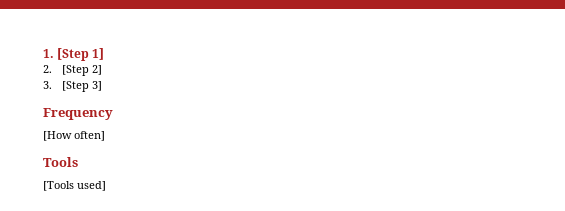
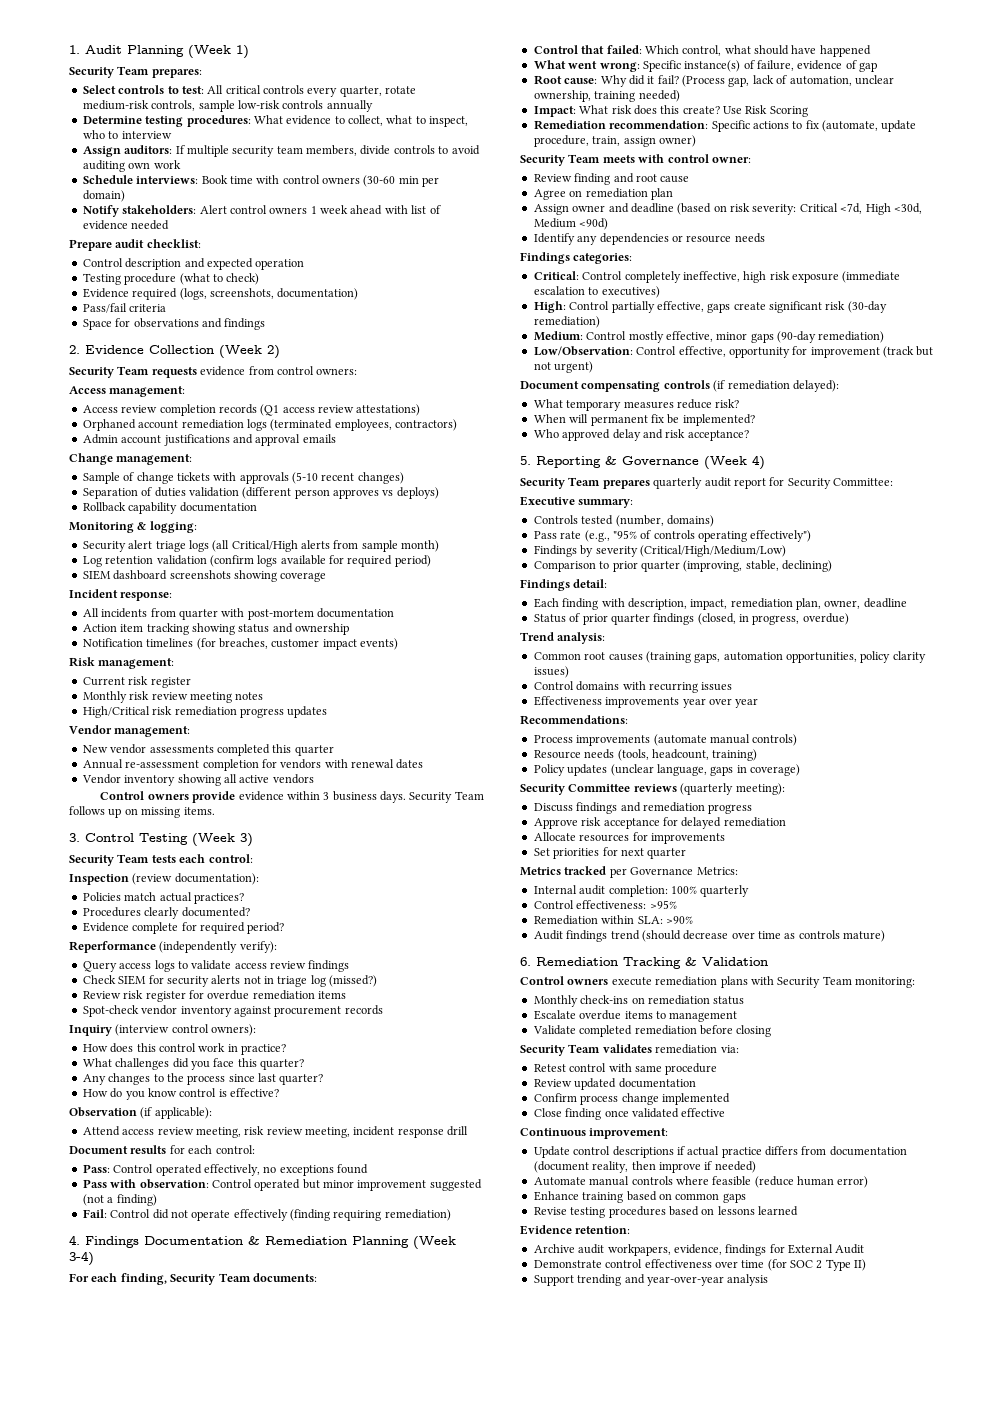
[57,48,105,61] [43,65,102,76] [43,81,102,92] [43,108,113,120] [43,131,105,141] [43,157,78,167] [43,181,106,191] [Step 1] // 2. [Step 2] // 3. [Step 3] // Frequency // [How often] // Tools // [Tools used] -> [85,45,249,59] [69,66,202,78] [82,85,417,97] [82,100,373,112] [82,115,469,127] [82,130,172,139] [82,145,480,157] [82,160,181,172] [82,175,440,187] [82,190,125,202] [82,205,441,217] [82,220,170,230] [69,239,201,251] [82,258,305,270] [82,273,260,285] [82,288,359,300] [82,303,167,313] [82,318,266,330] [69,345,280,359] [69,366,358,378] [69,386,186,397] [82,404,421,416] [82,419,457,431] [82,434,336,446] [69,453,193,465] [82,472,404,484] [82,487,439,499] [82,502,257,514] [69,521,197,533] [82,540,440,552] [82,555,431,567] [82,570,327,582] [69,589,173,601] [82,608,394,620] [82,623,349,635] [82,638,398,650] [69,657,175,669] [82,676,191,688] [82,691,264,703] [82,706,328,718] [69,725,191,737] [82,744,334,756] [82,759,424,771] [81,774,314,786] [100,791,484,803] [69,806,215,818] [69,833,253,847] [69,854,253,866] [69,873,259,885] [82,892,244,904] [82,907,250,919] [82,922,285,934] [69,941,277,953] [82,960,350,972] [82,975,378,987] [82,990,346,1002] [82,1005,383,1017] [69,1024,257,1036] [82,1043,286,1055] [82,1058,304,1070] [82,1073,324,1085] [82,1088,279,1100] [69,1107,212,1119] [82,1126,469,1138] [69,1145,255,1154] [82,1164,368,1176] [82,1179,482,1191] [82,1194,157,1206] [82,1209,451,1221] [69,1235,456,1249] [69,1251,94,1266] [69,1273,317,1285] [533,45,871,57] [533,60,878,72] [533,75,894,87] [533,90,680,102] [533,105,808,117] [533,120,917,132] [533,135,696,147] [520,154,751,166] [533,173,690,185] [533,188,673,200] [533,203,922,215] [533,218,609,230] [533,233,765,245] [520,252,633,264] [533,271,901,283] [533,286,660,298] [533,301,887,313] [533,316,600,328] [533,331,885,343] [533,346,934,358] [533,361,594,373] [520,380,839,392] [533,399,740,411] [533,414,755,426] [533,429,749,441] [520,455,765,470] [520,477,893,489] [520,496,634,508] [533,515,714,527] [533,530,812,542] [533,545,786,557] [533,560,832,572] [520,579,608,591] [533,598,907,610] [533,613,849,625] [520,632,606,644] [533,651,926,663] [533,666,569,678] [533,681,733,693] [533,696,759,708] [520,715,628,725] [533,734,798,746] [533,749,758,761] [533,764,800,776] [520,783,785,795] [533,802,753,814] [533,817,786,829] [533,832,725,844] [533,847,687,859] [520,866,738,878] [533,885,750,897] [533,900,677,909] [533,915,693,925] [533,930,886,942] [520,957,768,969] [520,976,915,988] [533,995,745,1007] [533,1010,738,1022] [532,1025,772,1037] [520,1044,739,1056] [533,1063,718,1075] [533,1078,696,1090] [533,1093,730,1105] [533,1108,726,1120] [520,1128,669,1139] [533,1146,907,1158] [533,1161,756,1173] [533,1176,869,1188] [533,1191,746,1203] [533,1206,798,1218] [520,1225,631,1235] [533,1244,865,1256] [533,1259,867,1271] [533,1274,769,1286] Audit Planning (Week 1) // Security Team prepares: // Select controls to test: All critical controls every quarter, rotate medium-risk controls, sample low-risk controls annually // Determine testing procedures: What evidence to collect, what to inspect, who to interview // Assign auditors: If multiple security team members, divide controls to avoid auditing own work // Schedule interviews: Book time with control owners (30-60 min per domain) // Notify stakeholders: Alert control owners 1 week ahead with list of evidence needed // Prepare audit checklist: // Control description and expected operation // Testing procedure (what to check) // Evidence required (logs, screenshots, documentation) // Pass/fail criteria // Space for observations and findings // 2. Evidence Collection (Week 2) // Security Team requests evidence from control owners: // Access management: // Access review completion records (Q1 access review attestations) // Orphaned account remediation logs (terminated employees, contractors) // Admin account justifications and approval emails // Change management: // Sample of change tickets with approvals (5-10 recent changes) // Separation of duties validation (different person approves vs deploys) // Rollback capability documentation // Monitoring & logging: // Security alert triage logs (all Critical/High alerts from sample month) // Log retention validation (confirm logs available for required period) // SIEM dashboard screenshots showing coverage // Incident response: // All incidents from quarter with post-mortem documentation // Action item tracking showing status and ownership // Notification timelines (for breaches, customer impact events) // Risk management: // Current risk register // Monthly risk review meeting notes // High/Critical risk remediation progress updates // Vendor management: // New vendor assessments completed this quarter // Annual re-assessment completion for vendors with renewal dates // Vendor inventory showing all active vendors // Control owners provide evidence within 3 business days. Security Team follows up on missing items. // 3. Control Testing (Week 3) // Security Team tests each control: // Inspection (review documentation): // Policies match actual practices? // Procedures clearly documented? // Evidence complete for required period? // Reperformance (independently verify): // Query access logs to validate access review findings // Check SIEM for security alerts not in triage log (missed?) // Review risk register for overdue remediation items // Spot-check vendor inventory against procurement records // Inquiry (interview control owners): // How does this control work in practice? // What challenges did you face this quarter? // Any changes to the process since last quarter? // How do you know control is effective? // Observation (if applicable): // Attend access review meeting, risk review meeting, incident response drill // Document results for each control: // Pass: Control operated effectively, no exceptions found // Pass with observation: Control operated but minor improvement suggested (not a finding) // Fail: Control did not operate effectively (finding requiring remediation) // 4. Findings Documentation & Remediation Planning (Week 3-4) // For each finding, Security Team documents: // Control that failed: Which control, what should have happened // What went wrong: Specific instance(s) of failure, evidence of gap // Root cause: Why did it fail? (Process gap, lack of automation, unclear ownership, training needed) // Impact: What risk does this create? Use Risk Scoring // Remediation recommendation: Specific actions to fix (automate, update procedure, train, assign owner) // Security Team meets with control owner: // Review finding and root cause // Agree on remediation plan // Assign owner and deadline (based on risk severity: Critical <7d, High <30d, Medium <90d) // Identify any dependencies or resource needs // Findings categories: // Critical: Control completely ineffective, high risk exposure (immediate escalation to executives) // High: Control partially effective, gaps create significant risk (30-day remediation) // Medium: Control mostly effective, minor gaps (90-day remediation) // Low/Observation: Control effective, opportunity for improvement (track but not urgent) // Document compensating controls (if remediation delayed): // What temporary measures reduce risk? // When will permanent fix be implemented? // Who approved delay and risk acceptance? // 5. Reporting & Governance (Week 4) // Security Team prepares quarterly audit report for Security Committee: // Executive summary: // Controls tested (number, domains) // Pass rate (e.g., "95% of controls operating effectively") // Findings by severity (Critical/High/Medium/Low) // Comparison to prior quarter (improving, stable, declining) // Findings detail: // Each finding with description, impact, remediation plan, owner, deadline // Status of prior quarter findings (closed, in progress, overdue) // Trend analysis: // Common root causes (training gaps, automation opportunities, policy clarity issues) // Control domains with recurring issues // Effectiveness improvements year over year // Recommendations: // Process improvements (automate manual controls) // Resource needs (tools, headcount, training) // Policy updates (unclear language, gaps in coverage) // Security Committee reviews (quarterly meeting): // Discuss findings and remediation progress // Approve risk acceptance for delayed remediation // Allocate resources for improvements // Set priorities for next quarter // Metrics tracked per Governance Metrics: // Internal audit completion: 100% quarterly // Control effectiveness: >95% // Remediation within SLA: >90% // Audit findings trend (should decrease over time as controls mature) // 6. Remediation Tracking & Validation // Control owners execute remediation plans with Security Team monitoring: // Monthly check-ins on remediation status // Escalate overdue items to management // Validate completed remediation before closing // Security Team validates remediation via: // Retest control with same procedure // Review updated documentation // Confirm process change implemented // Close finding once validated effective // Continuous improvement: // Update control descriptions if actual practice differs from documentation (document reality, then improve if needed) // Automate manual controls where feasible (reduce human error) // Enhance training based on common gaps // Revise testing procedures based on lessons learned // Evidence retention: // Archive audit workpapers, evidence, findings for External Audit // Demonstrate control effectiveness over time (for SOC 2 Type II) // Support trending and year-over-year analysis

